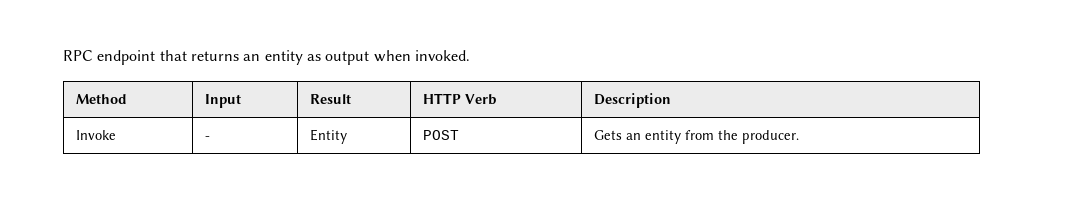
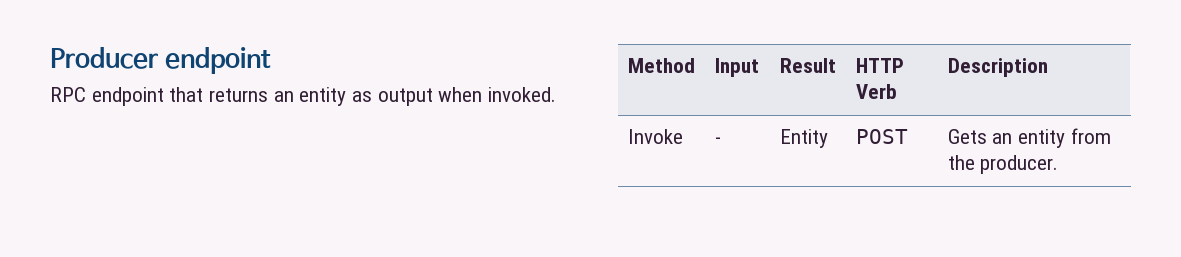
(63, 55) none -> [50,47,272,74] Producer endpoint //

